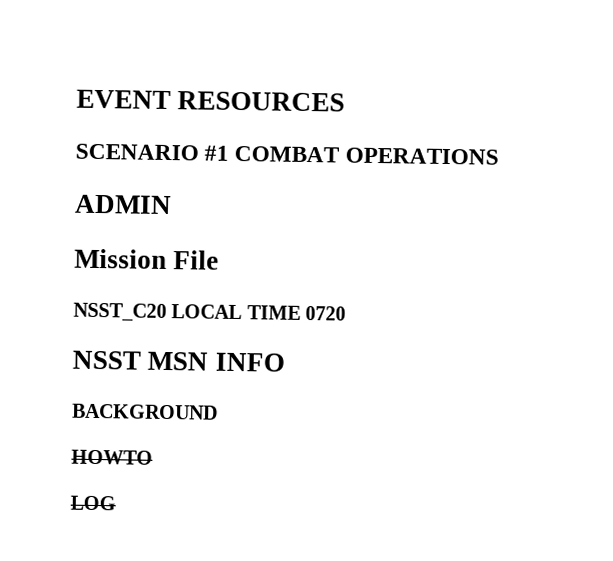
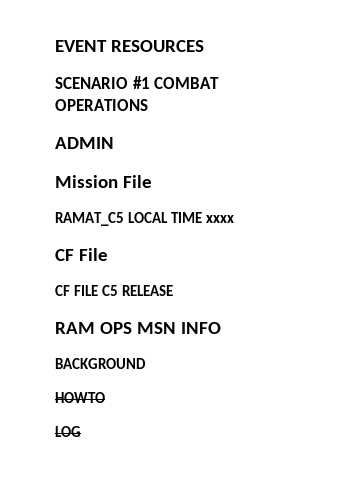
[73,302,167,322] NSST_C20 -> [55,212,124,226] RAMAT_C5
[305,305,347,321] [72,350,141,370] 0720 // NSST -> [206,215,235,223] [55,248,109,261] [55,285,174,296] [55,322,133,334] xxxx // CF File // CF FILE C5 RELEASE // RAM OPS

